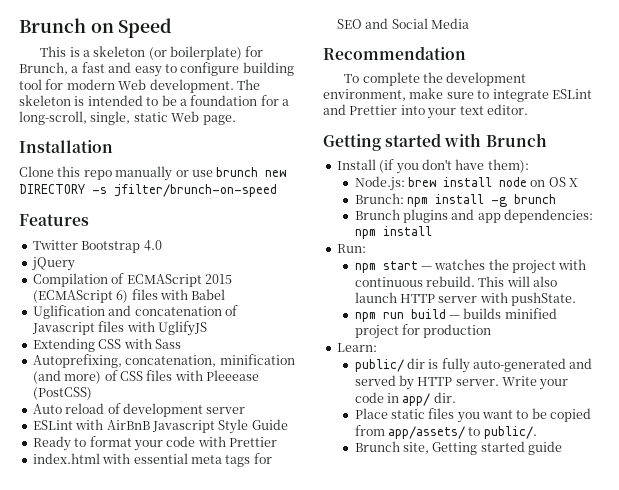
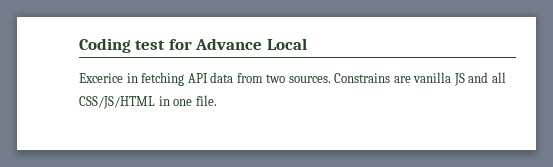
[19,18,173,38] [40,46,264,60] [19,62,294,77] [19,79,260,93] [19,95,289,106] [19,111,236,125] [19,140,113,153] [19,166,287,181] [19,184,277,197] [19,214,89,226] [32,240,162,253] [31,257,75,271] [32,273,232,287] [32,289,226,303] [32,305,238,319] [31,321,207,336] [32,338,181,352] [32,354,295,368] [32,370,259,384] [32,387,92,400] [32,403,246,417] [32,419,288,434] [32,436,277,451] [32,453,272,467] [336,18,469,29] [323,46,466,60] [344,72,527,86] [323,88,592,102] [323,104,528,119] [323,133,547,151] [336,159,529,174] [354,176,579,191] [354,193,556,207] [354,209,594,223] [354,226,432,239] [336,244,366,253] [354,259,587,274] [354,276,558,287] [354,292,577,306] [354,308,557,322] [354,324,492,339] [336,343,377,352] [354,358,593,373] [354,375,569,390] [354,392,456,406] [354,408,592,423] [354,425,537,439] [354,441,563,455] Brunch on Speed // This is a skeleton (or boilerplate) for Brunch, a fast and easy to configure building tool for modern Web development. The skeleton is intended to be a foundation for a long-scroll, single, static Web page. // Installation // Clone this repo manually or use brunch new DIRECTORY -s jfilter/brunch-on-speed // Features // Twitter Bootstrap 4.0 // jQuery // Compilation of ECMAScript 2015 (ECMAScript 6) files with Babel // Uglification and concatenation of Javascript files with UglifyJS // Extending CSS with Sass // Autoprefixing, concatenation, minification (and more) of CSS files with Pleeease (PostCSS) // Auto reload of development server // ESLint with AirBnB Javascript Style Guide // Ready to format your code with Prettier // index.html with essential meta tags for SEO and Social Media // Recommendation // To complete the development environment, make sure to integrate ESLint and Prettier into your text editor. // Getting started with Brunch // Install (if you don't have them): // Node.js: brew install node on OS X // Brunch: npm install -g brunch // Brunch plugins and app dependencies: npm install // Run: // npm start — watches the project with continuous rebuild. This will also launch HTTP server with pushState. // npm run build — builds minified project for production // Learn: // public/ dir is fully auto-generated and served by HTTP server. Write your code in app/ dir. // Place static files you want to be copied from app/assets/ to public/. // Brunch site, Getting started guide -> [79,38,307,53] [79,72,506,86] [79,95,217,109] Coding test for Advance Local // Excerice in fetching API data from two sources. Constrains are vanilla JS and all CSS/JS/HTML in one file.

